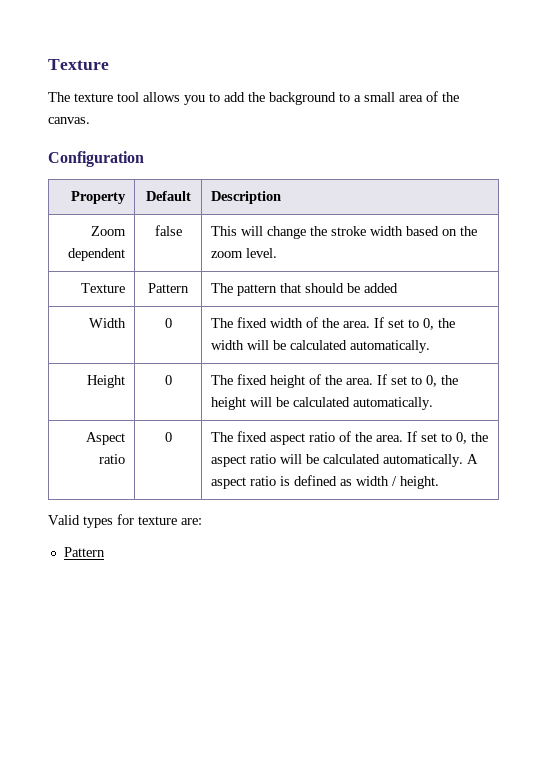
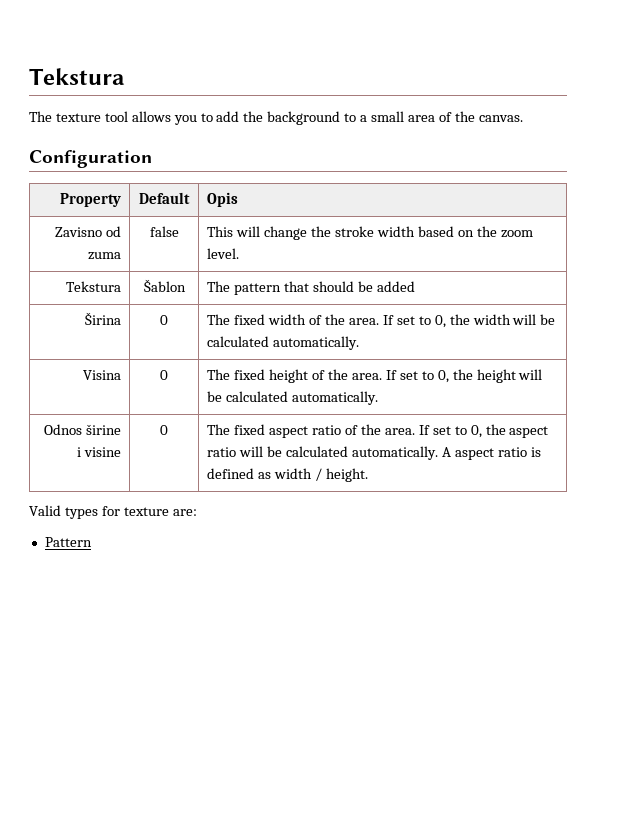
[48,59,109,70] Texture -> [29,68,125,85] Tekstura
[211,191,282,204] [90,226,126,236] [67,248,125,261] Description // Zoom dependent -> [207,192,239,207] [54,226,121,237] [87,252,121,260] Opis // Zavisno od zuma
[80,283,125,293] [148,283,189,293] Texture | Pattern -> [65,281,121,292] [143,279,186,292] Tekstura | Šablon
[88,318,126,328] Width -> [84,312,121,325] Širina
[86,375,125,388] Height -> [82,370,121,380] Visina
[85,432,125,445] [98,454,125,464] Aspect ratio -> [43,424,121,435] [76,447,121,457] Odnos širine i visine

